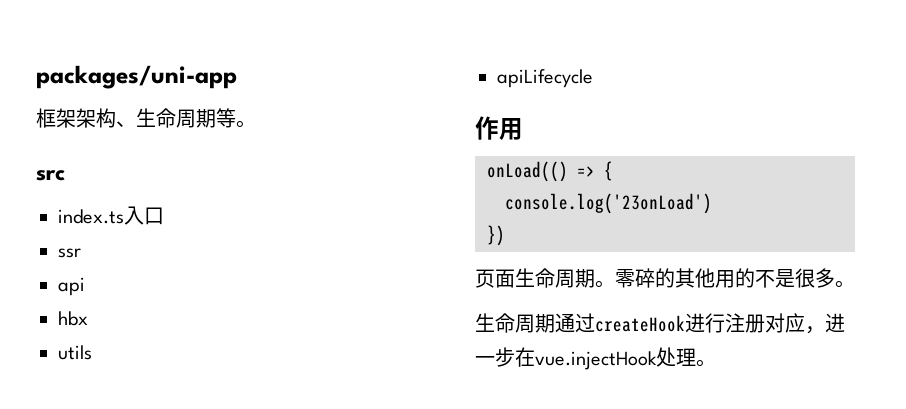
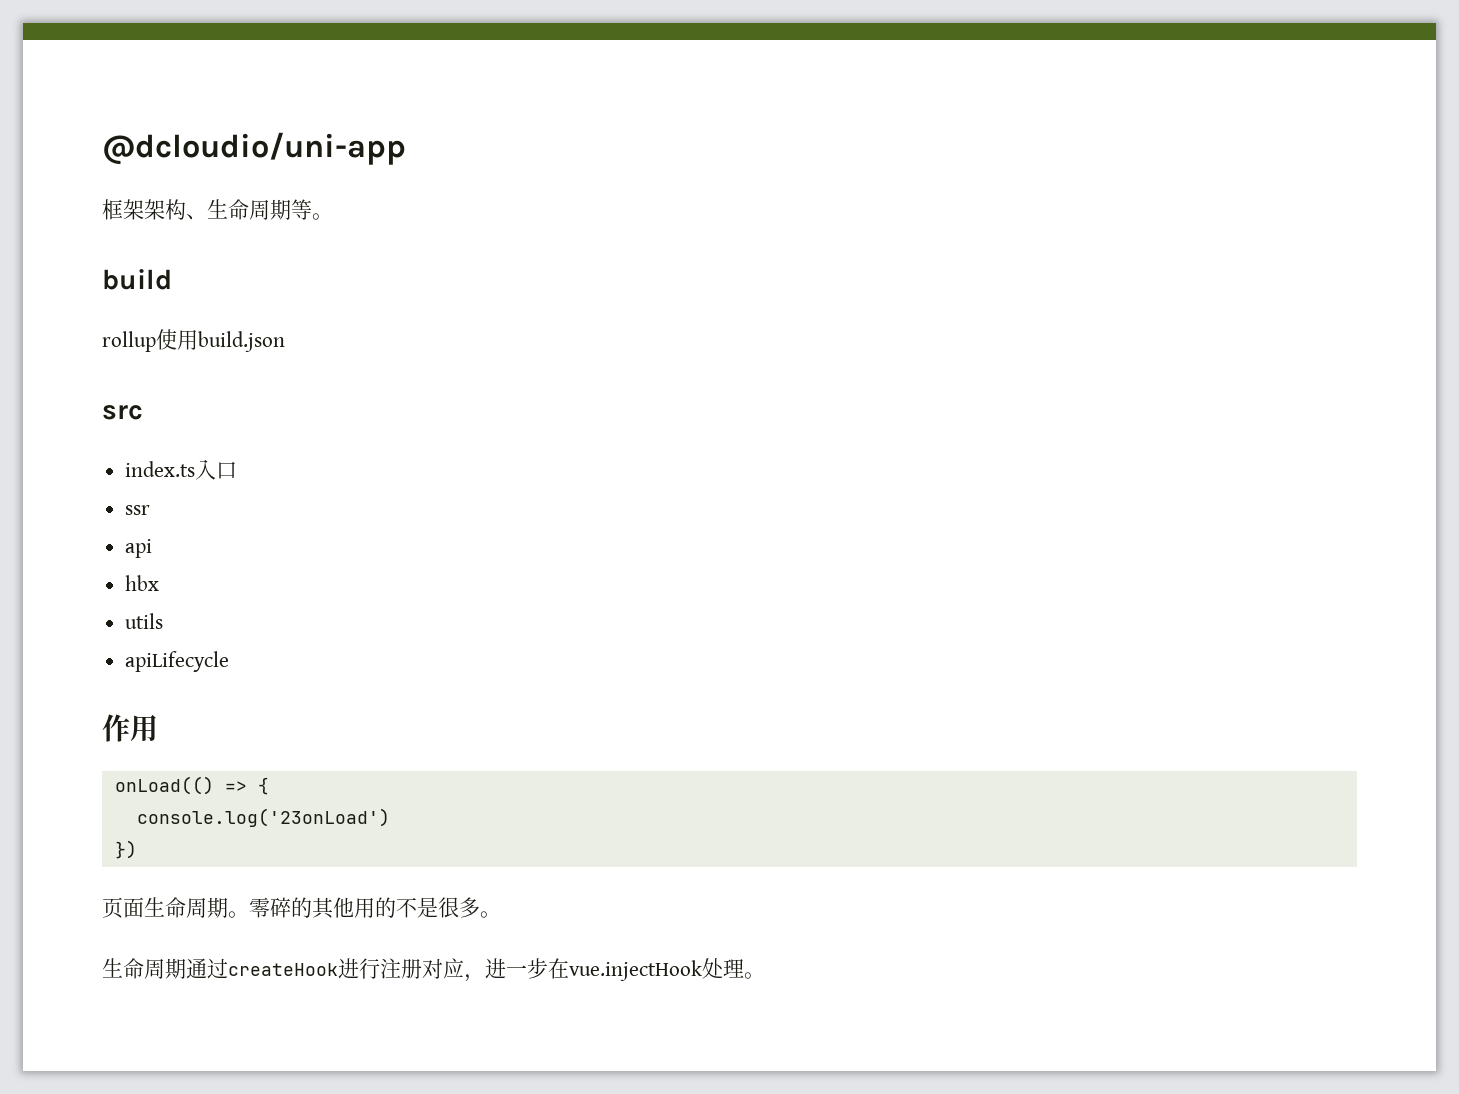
[36,65,237,89] packages/uni-app -> [102,132,406,165] @dcloudio/uni-app
(256, 124) none -> [102,269,172,290] [102,329,285,352] // build // rollup使用build.json

